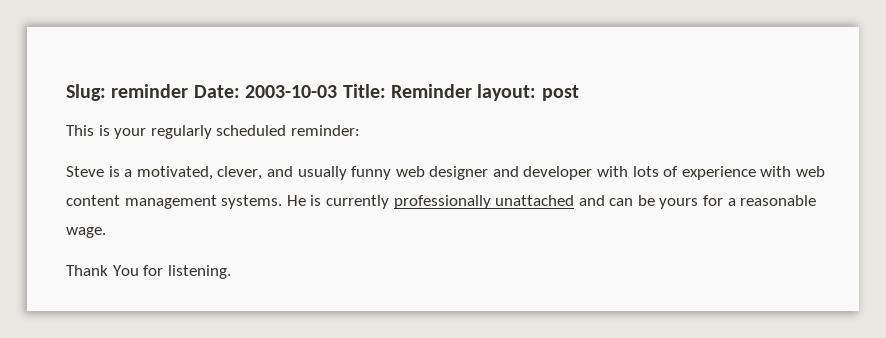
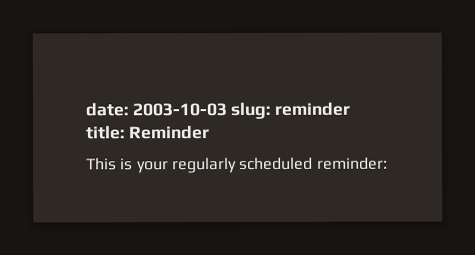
[66,84,386,101] Slug: reminder Date: 2003-10-03 Title: -> [85,101,351,120] [85,125,125,140] date: 2003-10-03 slug: reminder title:
[477,84,579,101] layout: post -> (210, 132) none
[66,166,826,180] [66,195,817,209] [66,227,106,238] [66,265,231,279] // Steve is a motivated, clever, and usually funny web designer and developer with lots of experience with web content management systems. He is currently professionally unattached and can be yours for a reasonable wage. // Thank You for listening. -> (388, 163) none

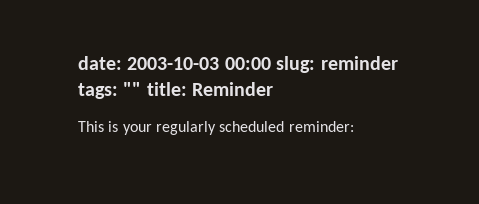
(227, 110) none -> [224,57,271,70] 00:00
(351, 108) none -> [78,82,142,99] tags: ""

